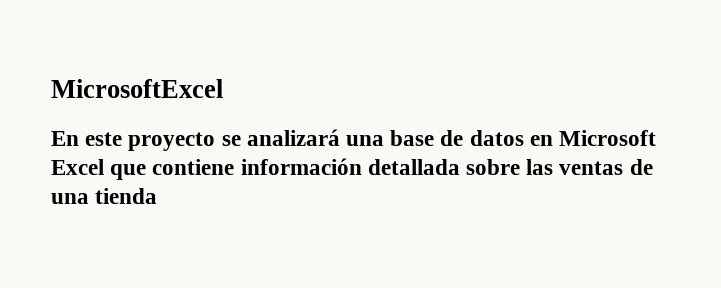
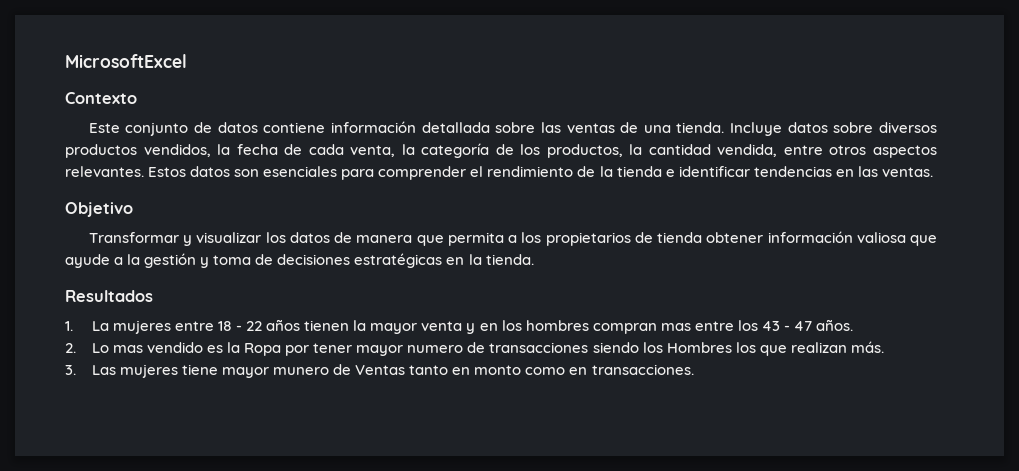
[51,129,657,151] [51,159,147,180] En este proyecto se analizará una base de datos en Microsoft Excel que -> [65,92,137,104] [88,122,258,136] Contexto // Este conjunto de datos
[95,188,158,204] tienda -> [676,122,937,136] [65,143,937,158] [65,166,933,180] [65,202,133,217] [88,231,937,246] [65,253,534,268] [65,290,153,302] [65,319,854,334] [65,341,884,356] [65,364,694,378] tienda. Incluye datos sobre diversos productos vendidos, la fecha de cada venta, la categoría de los productos, la cantidad vendida, entre otros aspectos relevantes. Estos datos son esenciales para comprender el rendimiento de la tienda e identificar tendencias en las ventas. // Objetivo // Transformar y visualizar los datos de manera que permita a los propietarios de tienda obtener información valiosa que ayude a la gestión y toma de decisiones estratégicas en la tienda. // Resultados // 1. La mujeres entre 18 - 22 años tienen la mayor venta y en los hombres compran mas entre los 43 - 47 años. // 2. Lo mas vendido es la Ropa por tener mayor numero de transacciones siendo los Hombres los que realizan más. // 3. Las mujeres tiene mayor munero de Ventas tanto en monto como en transacciones.

